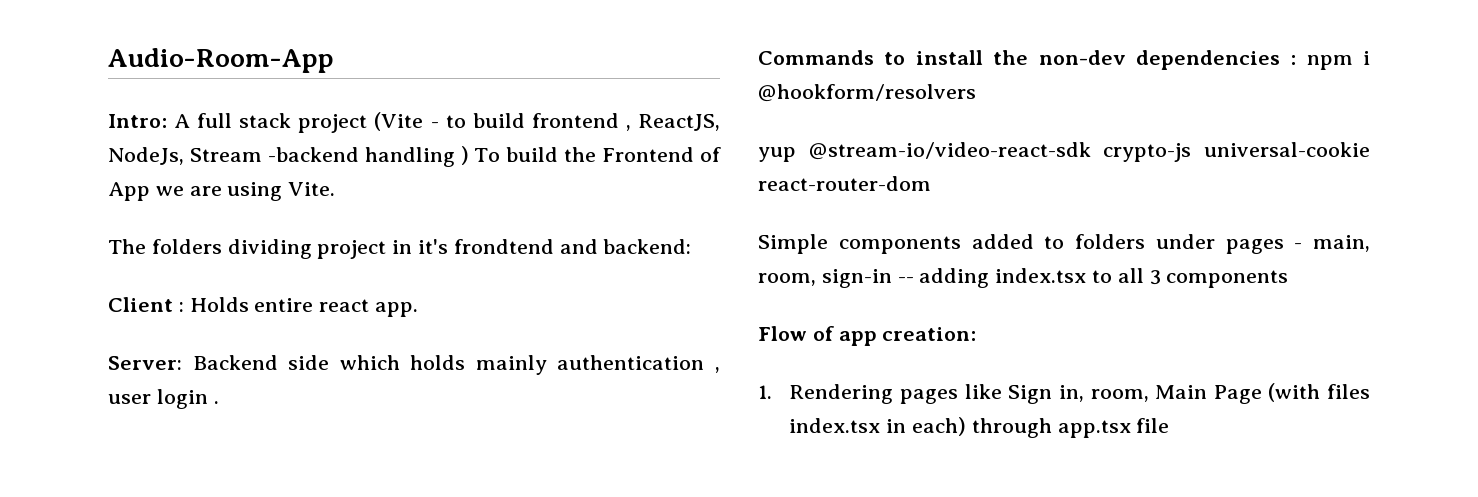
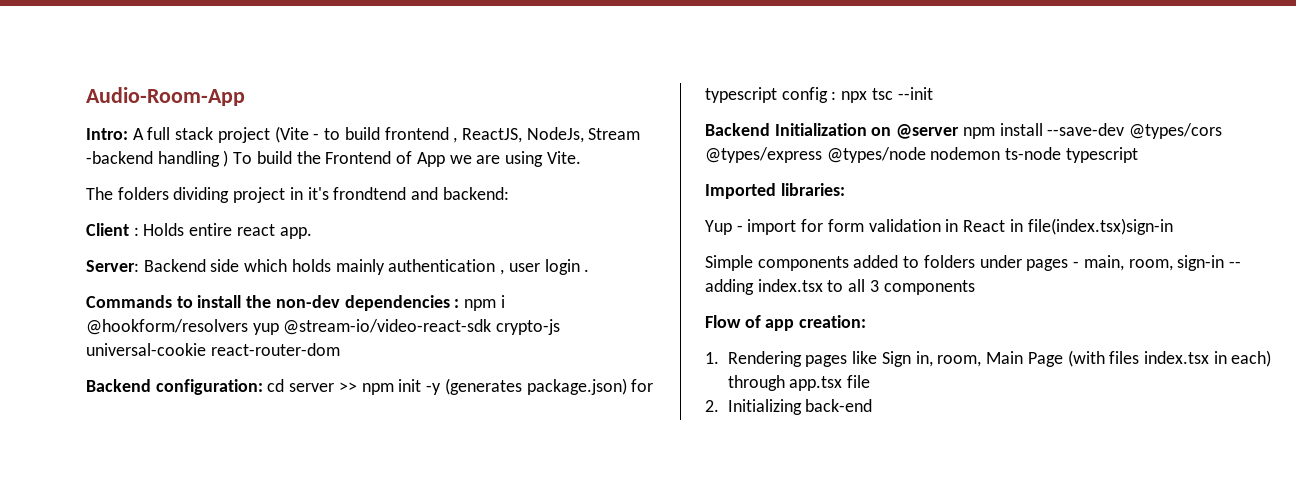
(976, 93) // -> (248, 327) none
(931, 183) none -> [86,378,654,395] [705,87,933,103] [705,123,1223,139] [705,147,1138,163] [705,183,845,199] [705,218,1173,235] // Backend configuration: cd server >> npm init -y (generates package.json) for typescript config : npx tsc --init // Backend Initialization on @server npm install --save-dev @types/cors @types/express @types/node nodemon ts-node typescript // Imported libraries: // Yup - import for form validation in React in file(index.tsx)sign-in
(1170, 425) none -> [705,399,873,415] // 2. Initializing back-end

